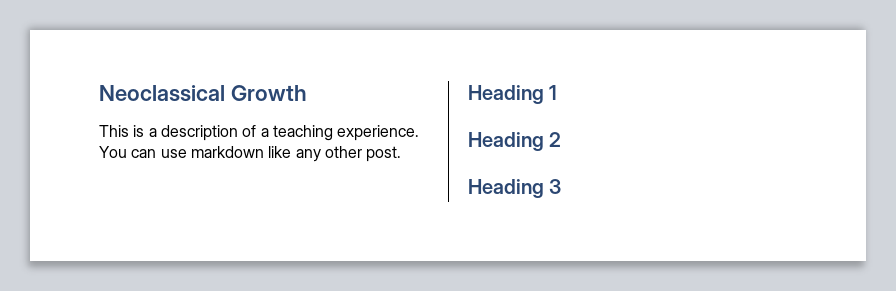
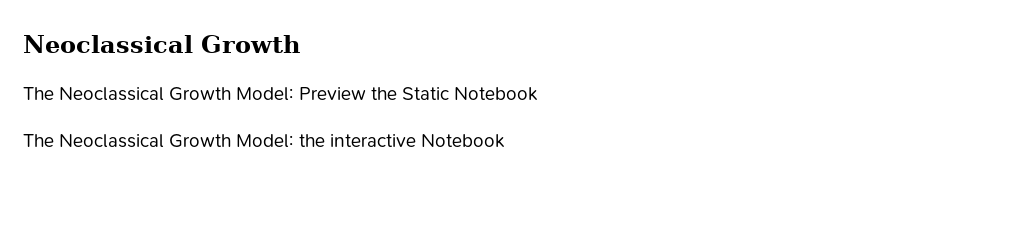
[99,125,420,141] [99,146,402,162] [468,85,558,104] [468,132,562,151] [468,179,562,198] This is a description of a teaching experience. You can use markdown like any other post. // Heading 1 // Heading 2 // Heading 3 -> [23,87,538,101] [23,134,505,148] The Neoclassical Growth Model: Preview the Static Notebook // The Neoclassical Growth Model: the interactive Notebook

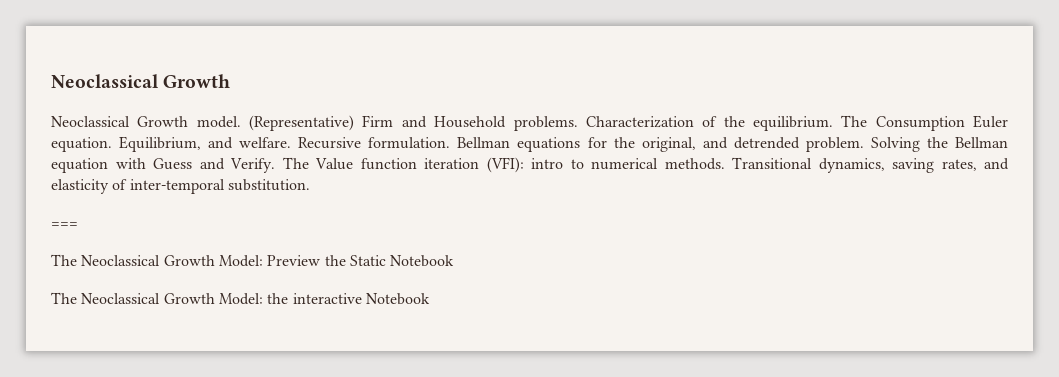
[23,35,300,53] Neoclassical Growth -> [51,74,231,88] [51,115,1009,131] [51,136,1008,152] [51,157,1009,173] [51,179,310,194] [51,222,78,228] Neoclassical Growth // Neoclassical Growth model. (Representative) Firm and Household problems. Characterization of the equilibrium. The Consumption Euler equation. Equilibrium, and welfare. Recursive formulation. Bellman equations for the original, and detrended problem. Solving the Bellman equation with Guess and Verify. The Value function iteration (VFI): intro to numerical methods. Transitional dynamics, saving rates, and elasticity of inter-temporal substitution. // ===

